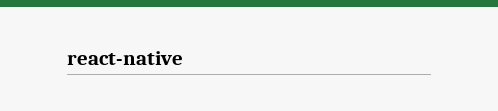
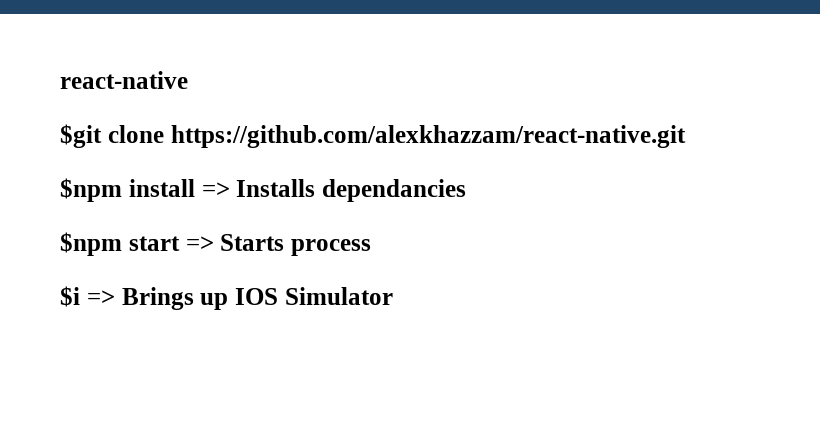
(183, 58) none -> [60,124,686,148] [60,178,466,202] [60,232,371,256] [60,286,393,310] // $git clone https://github.com/alexkhazzam/react-native.git // $npm install => Installs dependancies // $npm start => Starts process // $i => Brings up IOS Simulator

